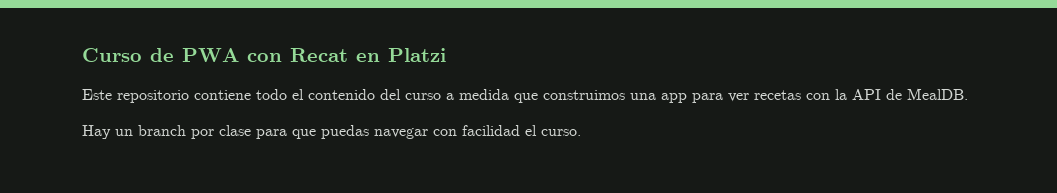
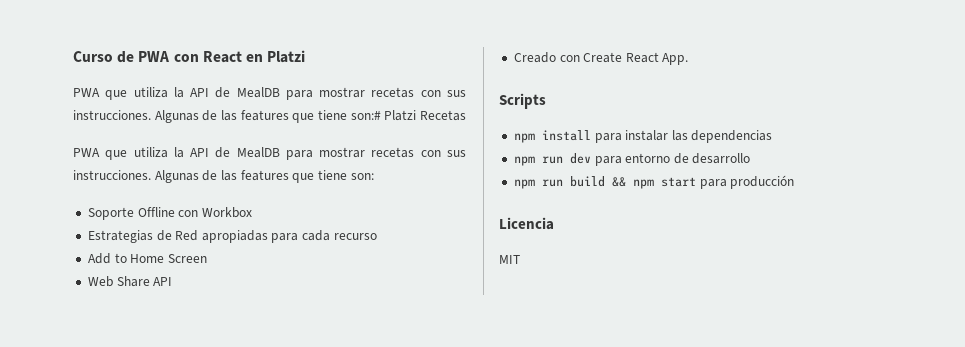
[290,48,348,62] Recat -> [202,51,242,63] React
[82,88,968,103] [82,125,581,139] Este repositorio contiene todo el contenido del curso a medida que construimos una app para ver recetas con la API de MealDB. // Hay un branch por clase para que puedas navegar con facilidad el curso. -> [73,87,466,100] [73,110,466,123] [73,147,466,160] [73,170,374,183] [87,207,252,220] [87,230,377,243] [87,253,207,264] [87,276,173,287] [513,52,689,65] [499,93,546,109] [513,130,773,143] [513,153,751,166] [513,175,795,189] [499,217,554,230] [499,255,520,264] PWA que utiliza la API de MealDB para mostrar recetas con sus instrucciones. Algunas de las features que tiene son:# Platzi Recetas // PWA que utiliza la API de MealDB para mostrar recetas con sus instrucciones. Algunas de las features que tiene son: // Soporte Offline con Workbox // Estrategias de Red apropiadas para cada recurso // Add to Home Screen // Web Share API // Creado con Create React App. // Scripts // npm install para instalar las dependencias // npm run dev para entorno de desarrollo // npm run build && npm start para producción // Licencia // MIT

